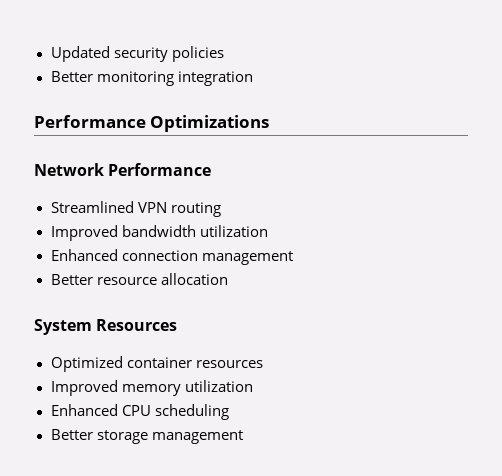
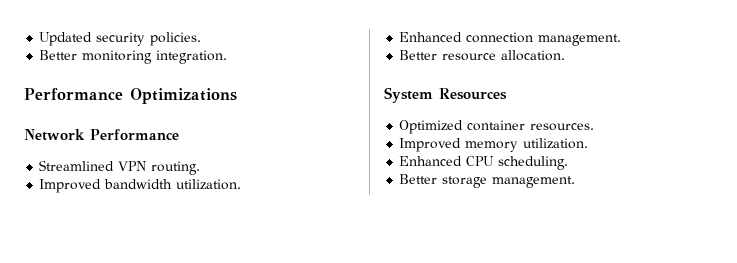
[171,46,224,62] policies -> [150,32,202,46] policies.
[177,71,253,86] integration -> [156,50,228,64] integration.
[170,202,221,217] routing -> [151,161,201,175] routing.
[199,225,268,237] utilization -> [176,179,242,190] utilization.
[201,251,293,265] management -> [538,34,622,46] management.
[160,273,228,285] allocation -> [501,50,566,61] allocation.
[195,360,263,368] resources -> [530,123,595,131] resources.
[184,380,253,392] utilization -> [523,138,589,149] utilization.
[154,404,229,420] scheduling -> [498,156,569,170] scheduling.
[151,430,243,444] management -> [492,176,576,188] management.

